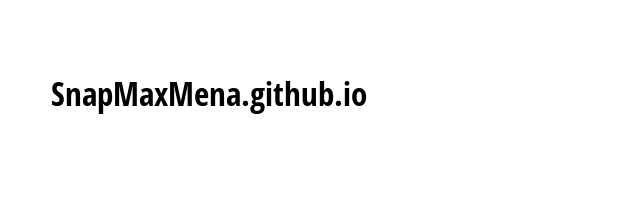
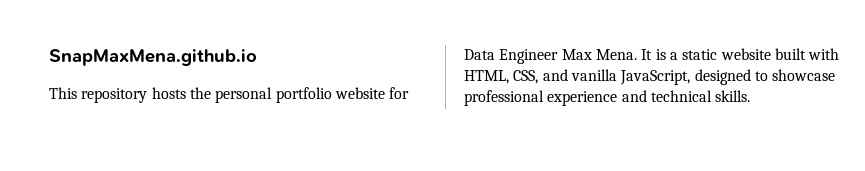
(367, 97) none -> [49,87,410,103] [464,48,840,64] [464,69,836,85] [464,90,751,106] // This repository hosts the personal portfolio website for Data Engineer Max Mena. It is a static website built with HTML, CSS, and vanilla JavaScript, designed to showcase professional experience and technical skills.

